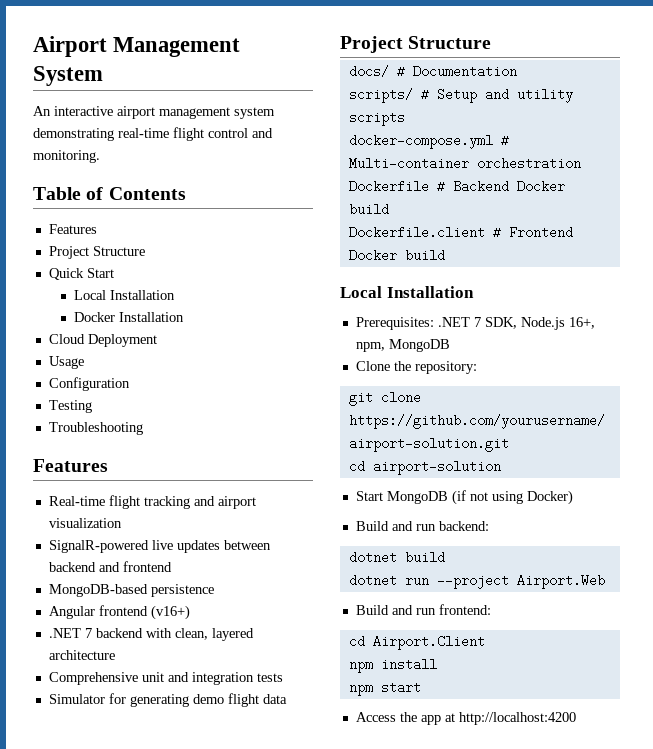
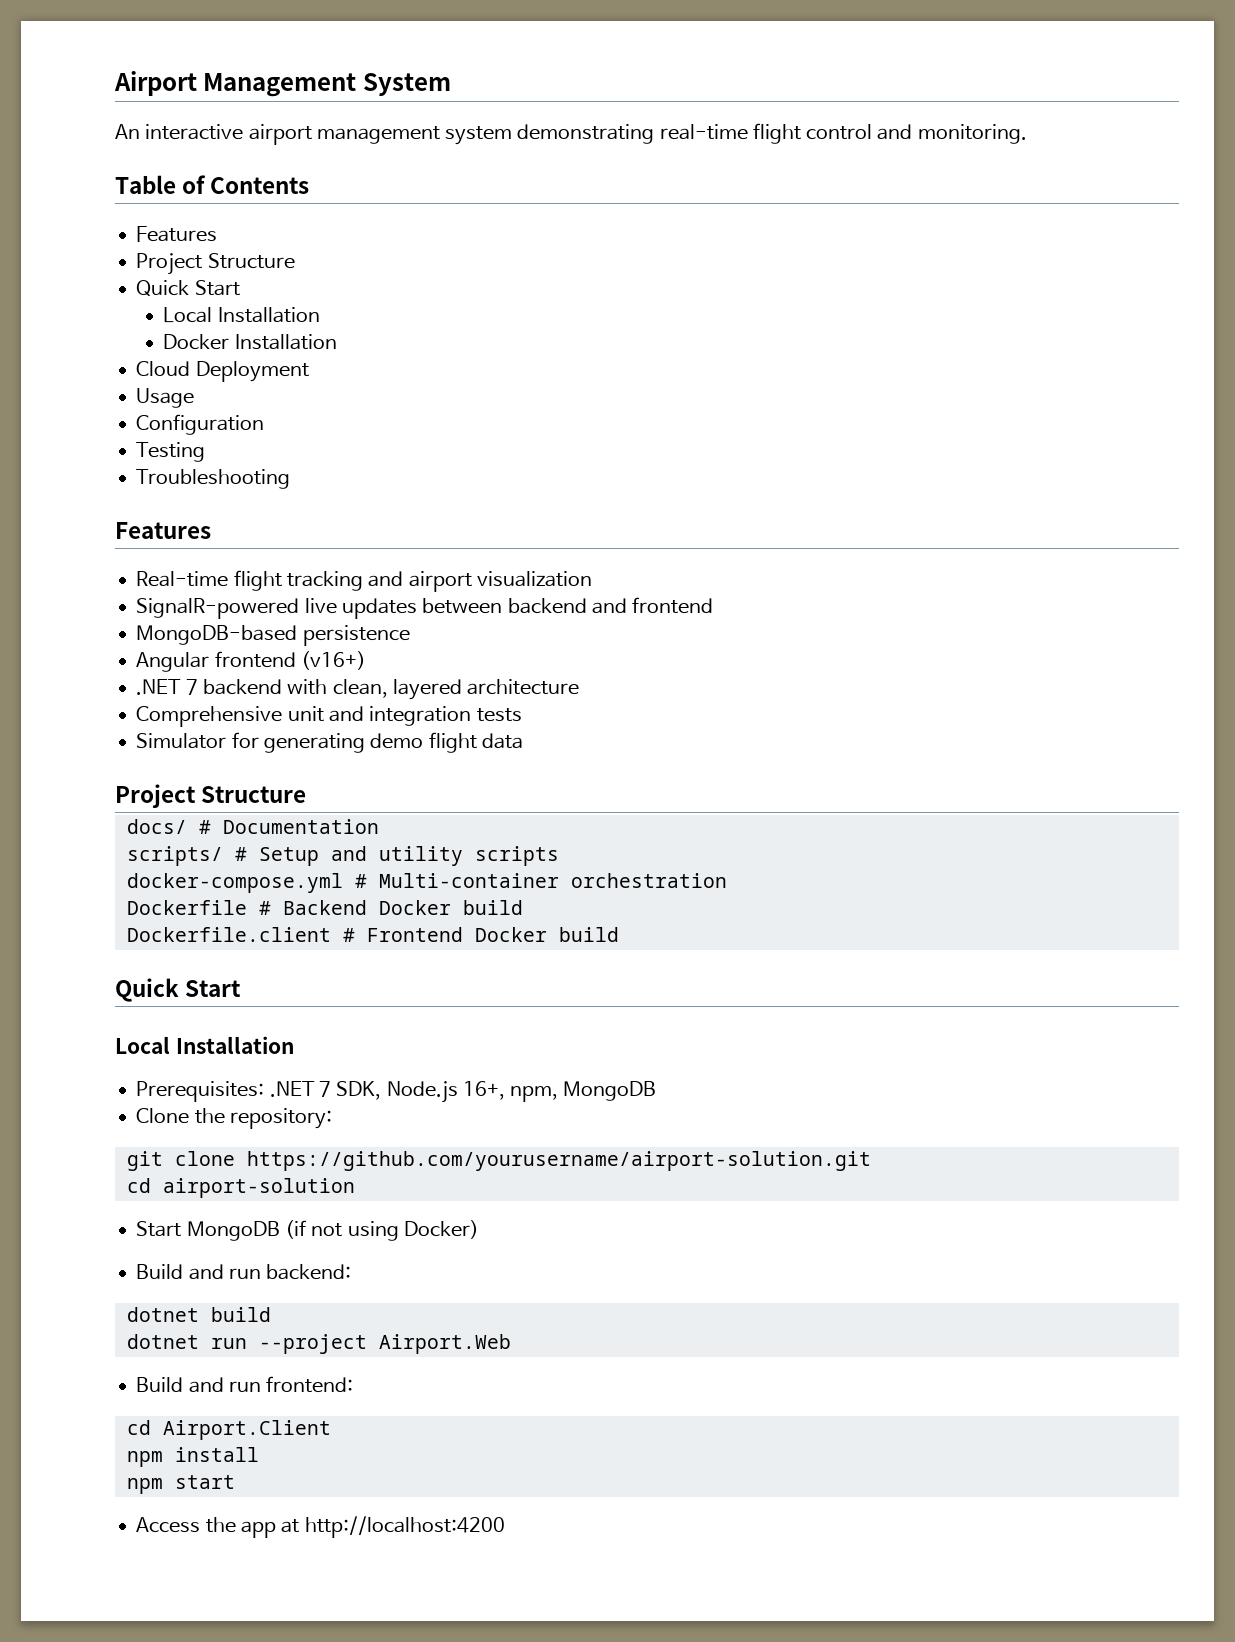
(445, 255) none -> [115,978,242,1002] // Quick Start

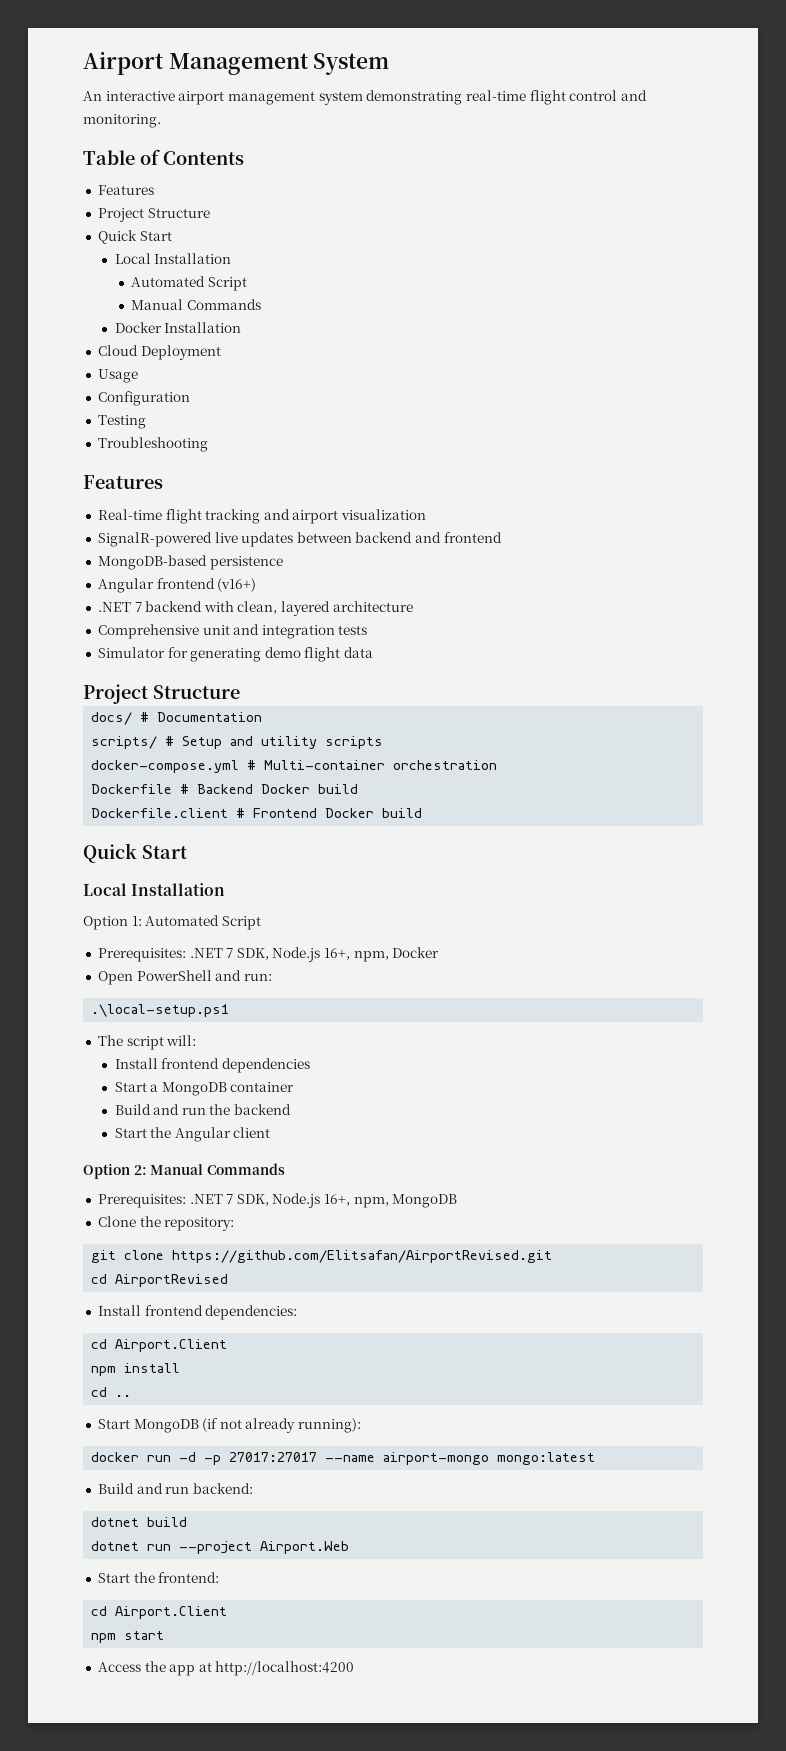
(320, 315) none -> [131,276,247,291] [131,299,261,310] // Automated Script // Manual Commands
(294, 1045) none -> [83,915,261,930] [97,947,440,962] [97,970,272,985] [91,1004,230,1017] [97,1035,197,1050] [114,1058,310,1073] [114,1082,295,1096] [114,1104,292,1115] [114,1127,271,1142] [83,1163,285,1179] // Option 1: Automated Script // Prerequisites: .NET 7 SDK, Node.js 16+, npm, Docker // Open PowerShell and run: // .\local-setup.ps1 // The script will: // Install frontend dependencies // Start a MongoDB container // Build and run the backend // Start the Angular client // Option 2: Manual Commands
[246,1151,871,1171] [126,1178,355,1198] [136,1220,479,1241] https://github.com/yourusername/airport-solution.git // cd airport-solution // Start MongoDB (if not using Docker) -> [172,1250,553,1263] [91,1274,229,1287] [97,1305,298,1320] [91,1339,228,1352] [91,1363,181,1376] [91,1387,132,1397] [97,1418,362,1433] [91,1452,596,1465] https://github.com/Elitsafan/AirportRevised.git // cd AirportRevised // Install frontend dependencies: // cd Airport.Client // npm install // cd .. // Start MongoDB (if not already running): // docker run -d -p 27017:27017 --name airport-mongo mongo:latest
[136,1377,261,1393] Build and run -> [97,1572,155,1583] Start the
[126,1447,259,1467] // npm install -> (228, 1612) none

